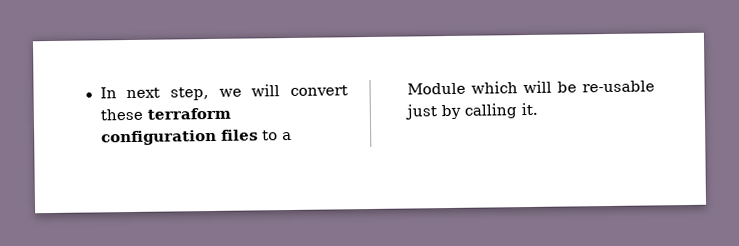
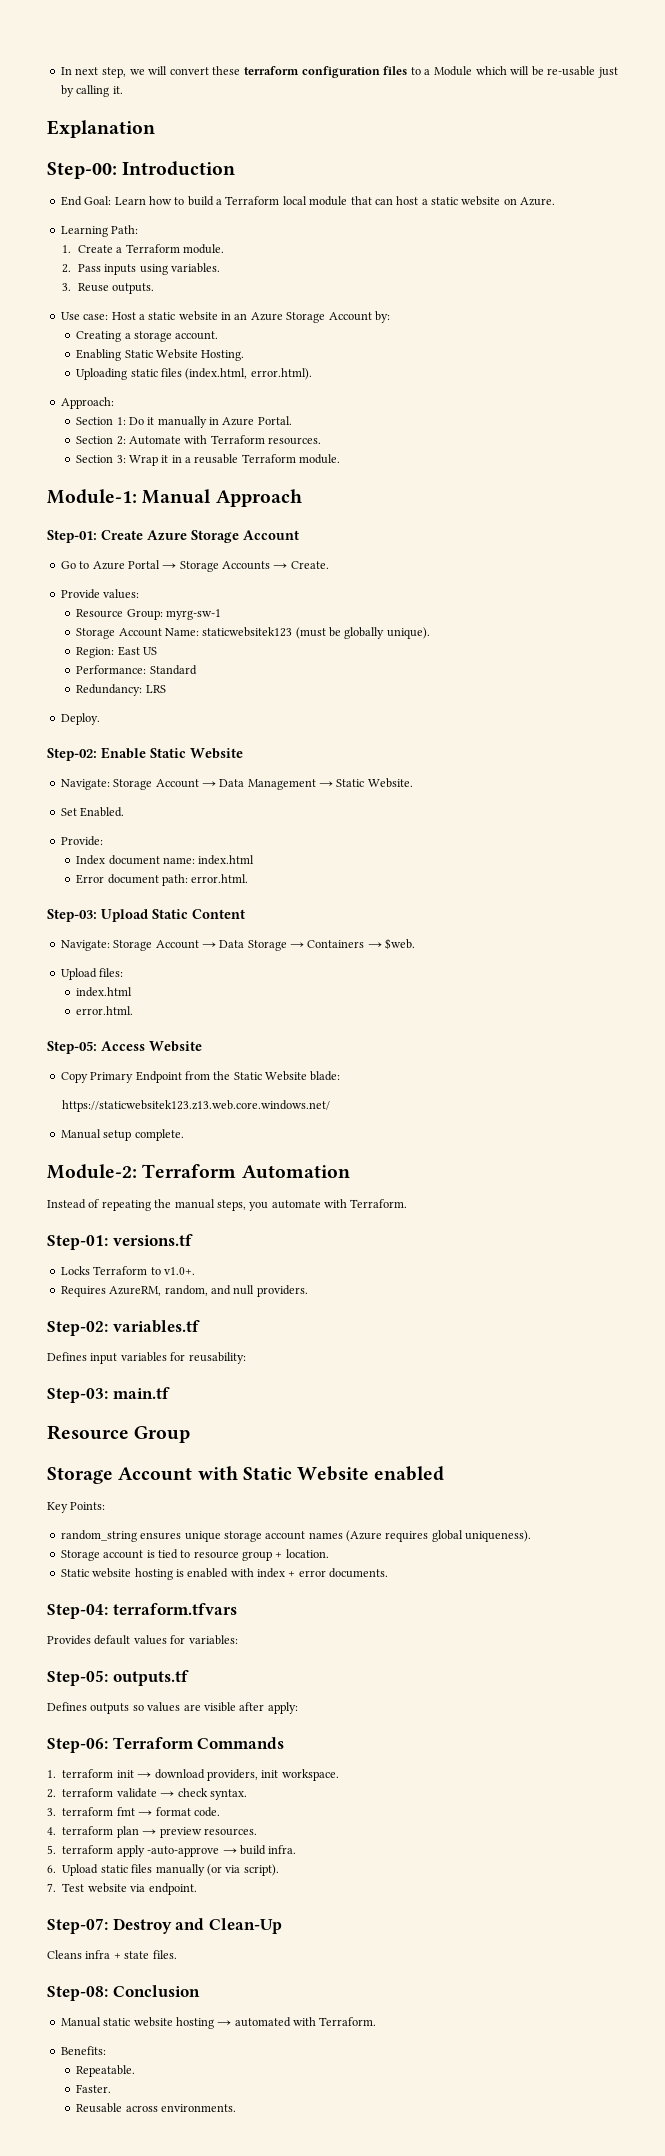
(538, 109) none -> [47,120,155,138] [47,161,236,179] [60,196,556,206] [60,225,139,237] [62,244,224,254] [62,263,220,275] [62,283,155,294] [60,311,390,323] [76,331,219,342] [76,349,245,361] [76,368,312,380] [60,397,114,409] [76,416,292,428] [76,435,322,445] [76,454,341,466] [47,489,302,507] [47,530,299,543] [60,560,329,572] [60,589,140,599] [76,609,221,620] [76,627,430,639] [76,646,157,658] [76,665,197,675] [76,684,166,696] [60,713,100,725] [47,747,243,761] [60,778,413,790] [60,807,125,817] [60,836,103,846] [76,855,255,865] [76,874,249,886] [47,909,245,922] [60,938,416,951] [60,968,124,980] [76,987,133,997] [76,1006,134,1015] [47,1041,202,1054] [60,1071,341,1083] [62,1100,331,1112] [60,1129,184,1141] [47,1164,350,1179] [47,1199,408,1211] [47,1234,193,1250] [60,1266,195,1275] [60,1285,308,1297] [47,1320,200,1336] [47,1352,246,1364] [47,1387,170,1403] [47,1425,191,1443] [47,1466,445,1484] [47,1502,106,1513] [60,1530,532,1542] [60,1549,329,1561] [60,1568,389,1580] [47,1603,237,1619] [47,1635,238,1645] [47,1670,189,1686] [47,1702,298,1714] [47,1737,285,1753] [47,1769,339,1781] [47,1788,247,1800] [47,1807,220,1817] [47,1826,257,1838] [47,1845,297,1857] [47,1864,279,1876] [47,1883,197,1895] [47,1918,282,1934] [47,1950,177,1959] [47,1985,200,2001] [60,2017,377,2029] [60,2046,106,2055] [76,2065,136,2077] [76,2084,112,2093] [76,2103,236,2113] // Explanation // Step-00: Introduction // End Goal: Learn how to build a Terraform local module that can host a static website on Azure. // Learning Path: // 1. Create a Terraform module. // 2. Pass inputs using variables. // 3. Reuse outputs. // Use case: Host a static website in an Azure Storage Account by: // Creating a storage account. // Enabling Static Website Hosting. // Uploading static files (index.html, error.html). // Approach: // Section 1: Do it manually in Azure Portal. // Section 2: Automate with Terraform resources. // Section 3: Wrap it in a reusable Terraform module. // Module-1: Manual Approach // Step-01: Create Azure Storage Account // Go to Azure Portal → Storage Accounts → Create. // Provide values: // Resource Group: myrg-sw-1 // Storage Account Name: staticwebsitek123 (must be globally unique). // Region: East US // Performance: Standard // Redundancy: LRS // Deploy. // Step-02: Enable Static Website // Navigate: Storage Account → Data Management → Static Website. // Set Enabled. // Provide: // Index document name: index.html // Error document path: error.html. // Step-03: Upload Static Content // Navigate: Storage Account → Data Storage → Containers → $web. // Upload files: // index.html // error.html. // Step-05: Access Website // Copy Primary Endpoint from the Static Website blade: // https://staticwebsitek123.z13.web.core.windows.net/ // Manual setup complete. // Module-2: Terraform Automation // Instead of repeating the manual steps, you automate with Terraform. // Step-01: versions.tf // Locks Terraform to v1.0+. // Requires AzureRM, random, and null providers. // Step-02: variables.tf // Defines input variables for reusability: // Step-03: main.tf // Resource Group // Storage Account with Static Website enabled // Key Points: // random_string ensures unique storage account names (Azure requires global uniqueness). // Storage account is tied to resource group + location. // Static website hosting is enabled with index + error documents. // Step-04: terraform.tfvars // Provides default values for variables: // Step-05: outputs.tf // Defines outputs so values are visible after apply: // Step-06: Terraform Commands // 1. terraform init → download providers, init workspace. // 2. terraform validate → check syntax. // 3. terraform fmt → format code. // 4. terraform plan → preview resources. // 5. terraform apply -auto-approve → build infra. // 6. Upload static files manually (or via script). // 7. Test website via endpoint. // Step-07: Destroy and Clean-Up // Cleans infra + state files. // Step-08: Conclusion // Manual static website hosting → automated with Terraform. // Benefits: // Repeatable. // Faster. // Reusable across environments.

